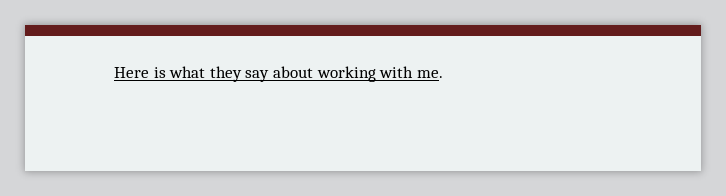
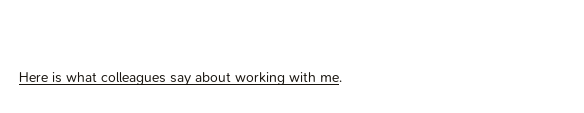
[209,66,242,82] they -> [101,72,166,85] colleagues

